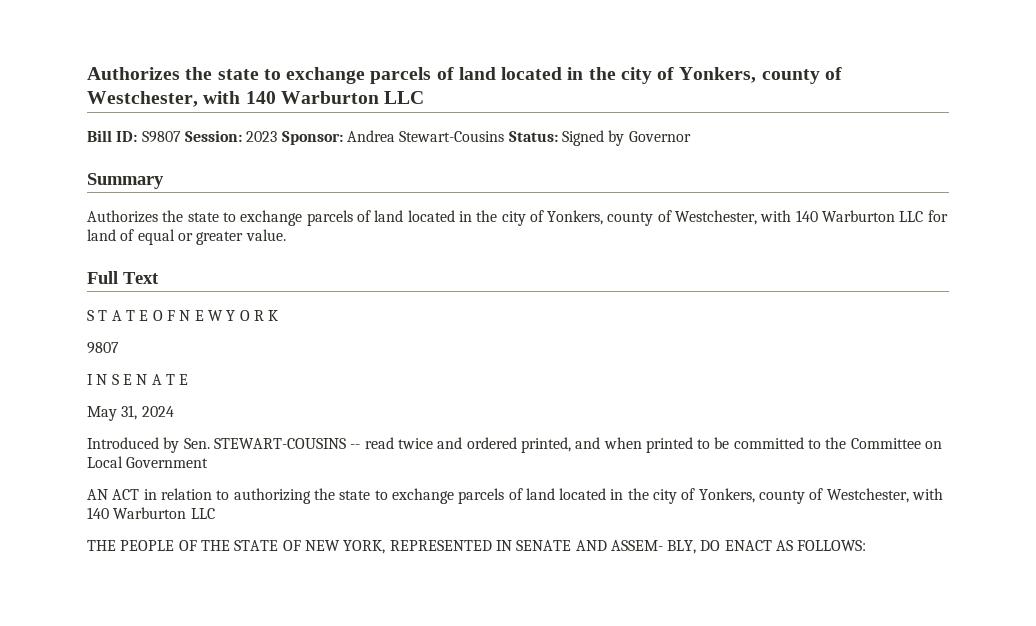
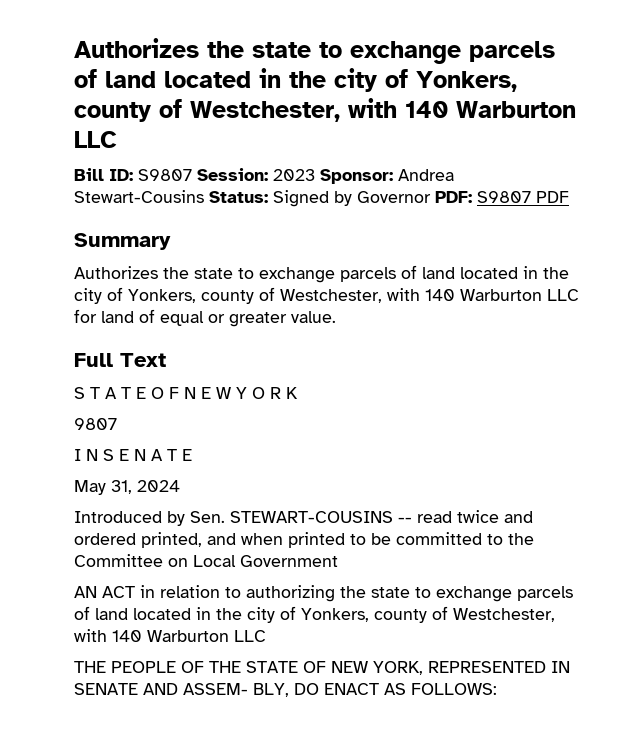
(691, 136) none -> [435,191,569,203] PDF: S9807 PDF

